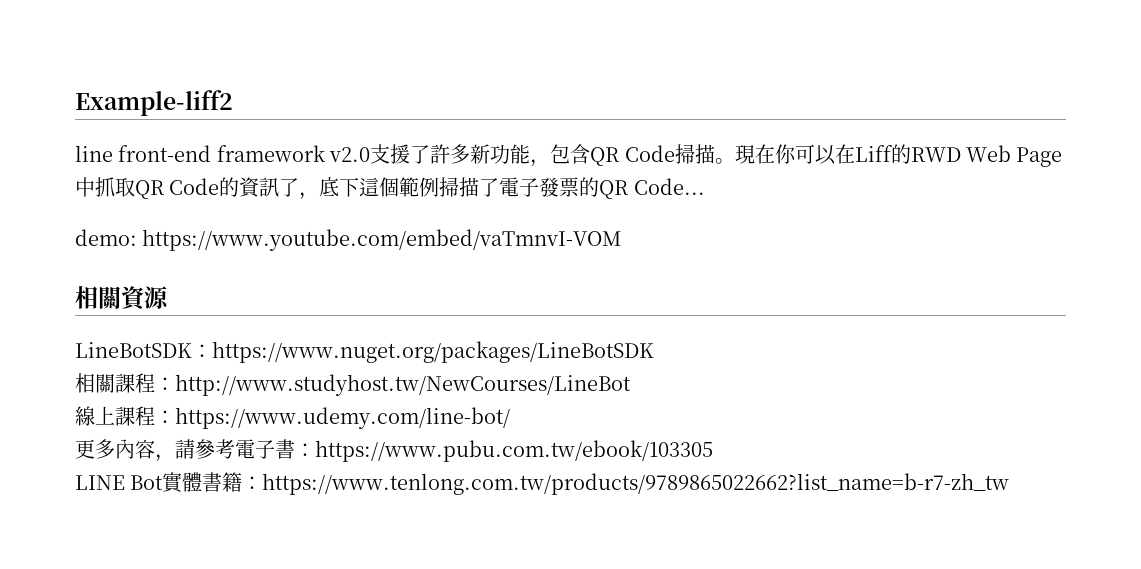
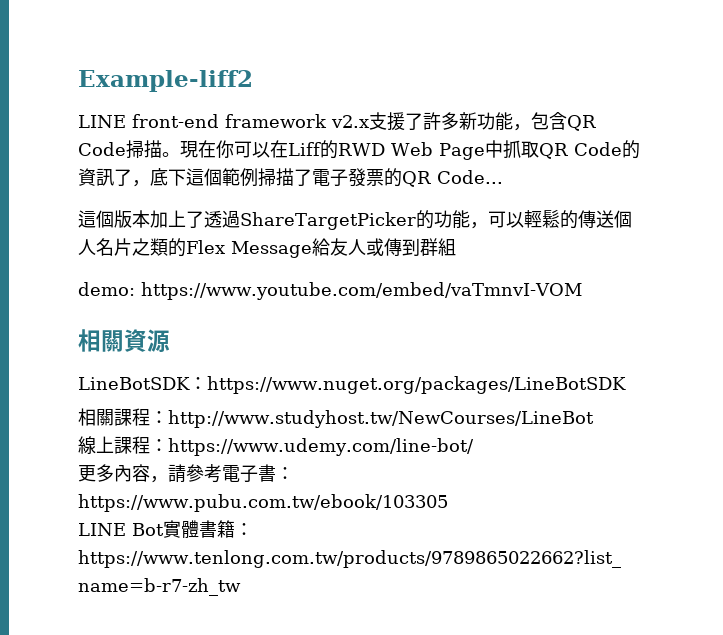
[75,145,113,162] line -> [78,115,126,128] LINE
[329,147,371,162] v2.0 -> [331,115,369,128] v2.x
(705, 186) none -> [78,209,632,230] [78,238,456,258] // 這個版本加上了透過ShareTargetPicker的功能，可以輕鬆的傳送個人名片之類的Flex Message給友人或傳到群組

